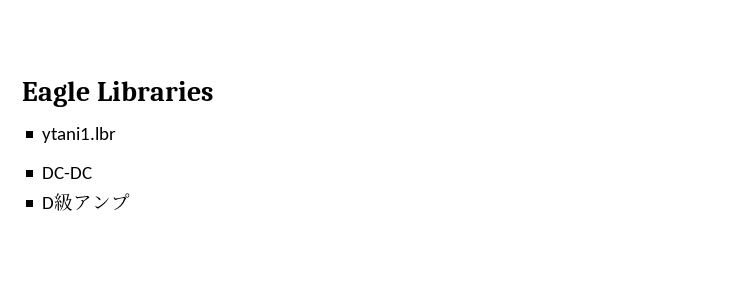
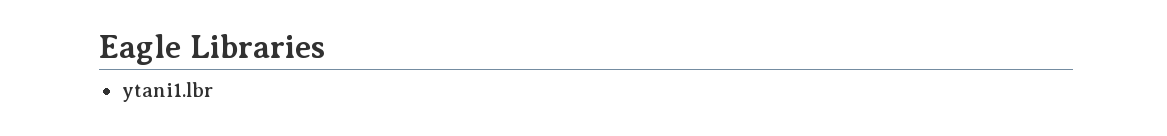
[42,167,93,179] [42,193,131,211] // DC-DC // D級アンプ -> (213, 92) none

